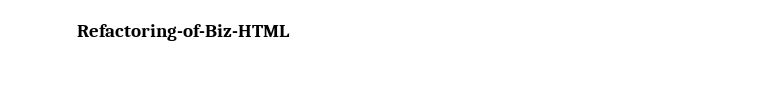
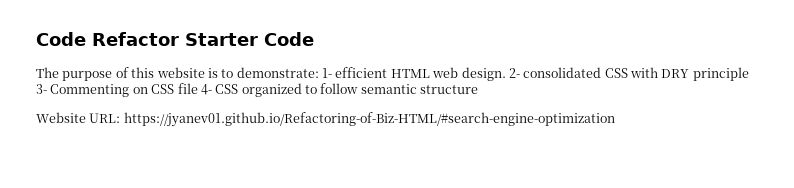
[77,24,290,41] Refactoring-of-Biz-HTML -> [36,32,314,46] [36,67,749,81] [36,83,479,97] [36,112,615,127] Code Refactor Starter Code // The purpose of this website is to demonstrate: 1- efficient HTML web design. 2- consolidated CSS with DRY principle 3- Commenting on CSS file 4- CSS organized to follow semantic structure // Website URL: https://jyanev01.github.io/Refactoring-of-Biz-HTML/#search-engine-optimization

